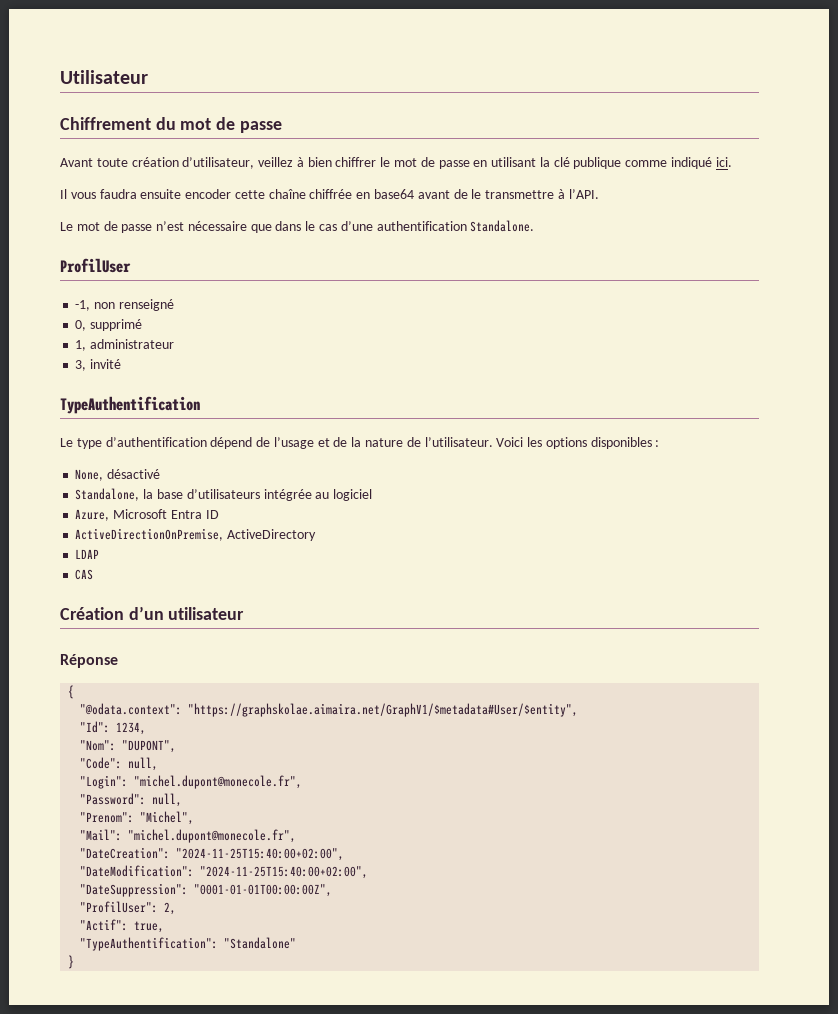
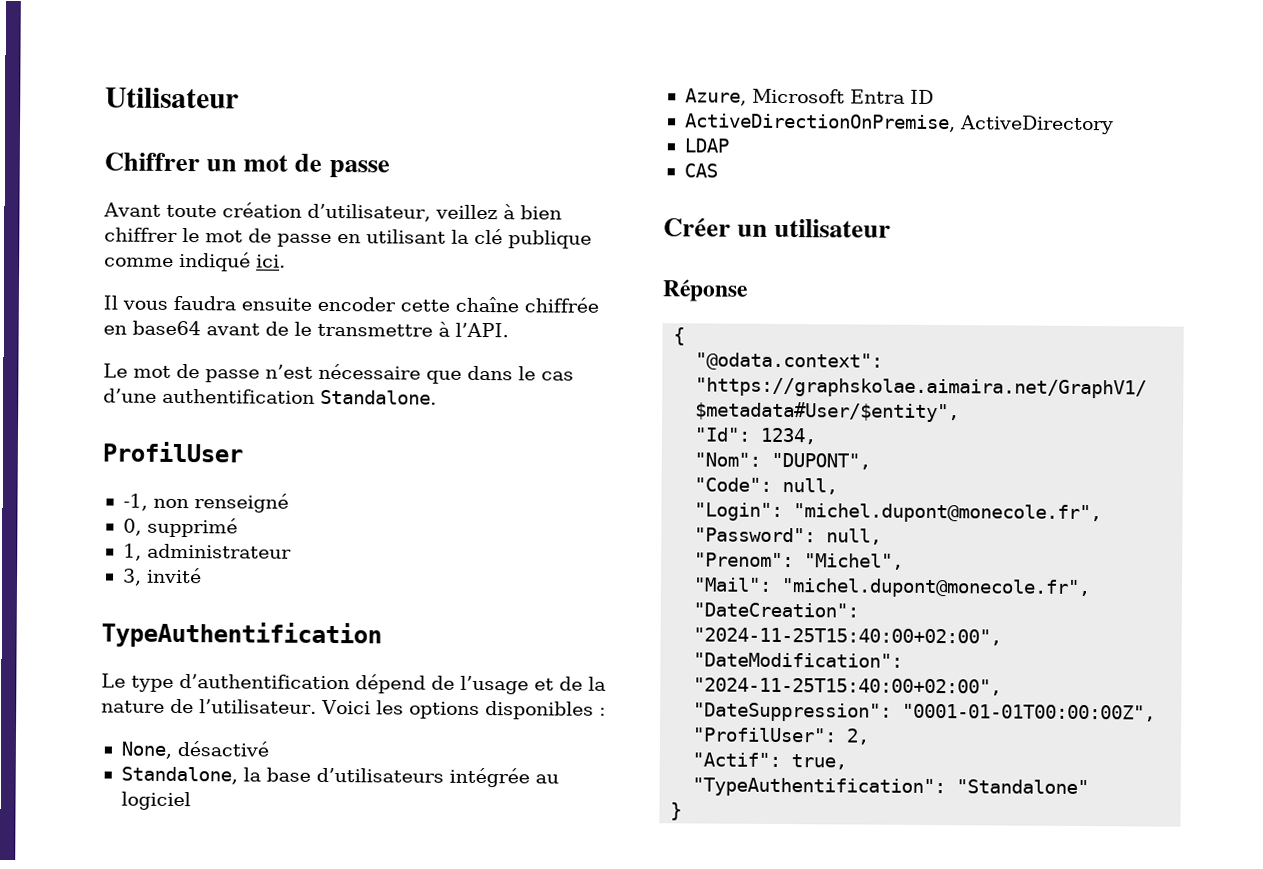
[60,117,176,130] Chiffrement du -> [104,152,238,172] Chiffrer un
[60,606,164,620] Création d’un -> [663,217,769,237] Créer un

